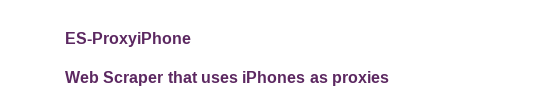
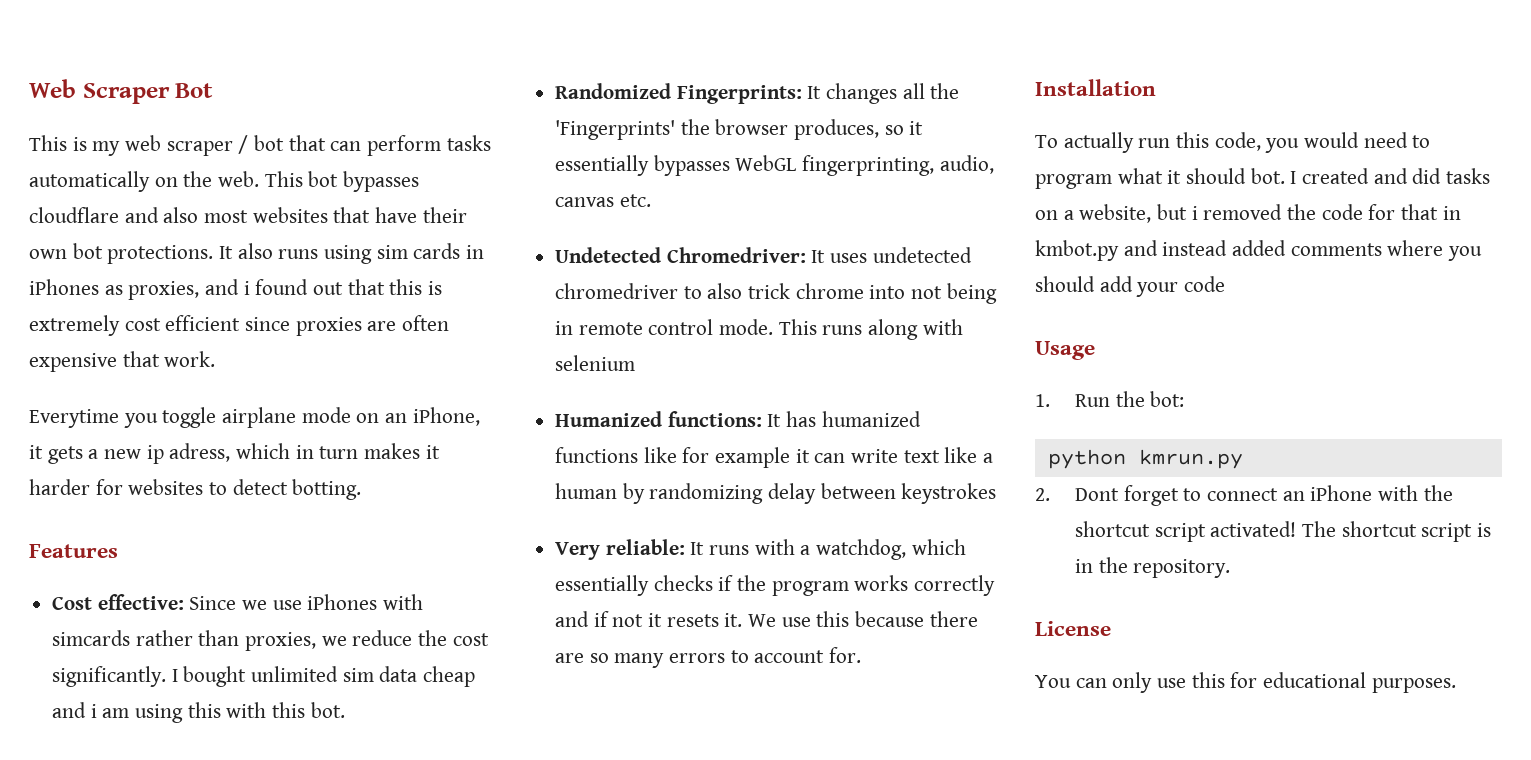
[65,32,191,47] ES-ProxyiPhone // -> (29, 88) none
[167,71,389,86] that uses iPhones as proxies -> [175,83,214,98] [29,135,491,156] [29,171,420,192] [29,207,467,223] [29,243,485,264] [29,279,443,300] [29,315,450,336] [29,351,216,372] [29,407,480,428] [29,443,440,464] [29,479,362,500] [29,544,118,558] [52,594,424,610] [52,630,489,651] [52,666,476,687] [52,702,345,723] [555,83,960,104] [555,119,924,140] [555,155,994,176] [555,194,651,207] [555,247,972,263] [555,283,997,304] [555,319,963,340] [555,355,636,371] [555,411,921,427] [555,447,994,468] [555,483,997,504] [555,539,966,560] [555,575,996,596] [555,611,978,627] [555,647,862,668] [1035,79,1156,96] [1035,132,1431,153] [1035,168,1491,189] [1035,204,1461,223] [1035,240,1483,261] [1035,276,1226,297] [1035,341,1095,360] [1035,391,1185,407] [1047,449,1243,469] [1035,485,1453,506] [1074,521,1491,542] [1074,557,1231,578] [1035,621,1111,636] [1035,672,1456,693] Bot // This is my web scraper / bot that can perform tasks automatically on the web. This bot bypasses cloudflare and also most websites that have their own bot protections. It also runs using sim cards in iPhones as proxies, and i found out that this is extremely cost efficient since proxies are often expensive that work. // Everytime you toggle airplane mode on an iPhone, it gets a new ip adress, which in turn makes it harder for websites to detect botting. // Features // Cost effective: Since we use iPhones with simcards rather than proxies, we reduce the cost significantly. I bought unlimited sim data cheap and i am using this with this bot. // Randomized Fingerprints: It changes all the 'Fingerprints' the browser produces, so it essentially bypasses WebGL fingerprinting, audio, canvas etc. // Undetected Chromedriver: It uses undetected chromedriver to also trick chrome into not being in remote control mode. This runs along with selenium // Humanized functions: It has humanized functions like for example it can write text like a human by randomizing delay between keystrokes // Very reliable: It runs with a watchdog, which essentially checks if the program works correctly and if not it resets it. We use this because there are so many errors to account for. // Installation // To actually run this code, you would need to program what it should bot. I created and did tasks on a website, but i removed the code for that in kmbot.py and instead added comments where you should add your code // Usage // 1. Run the bot: // python kmrun.py // 2. Dont forget to connect an iPhone with the shortcut script activated! The shortcut script is in the repository. // License // You can only use this for educational purposes.

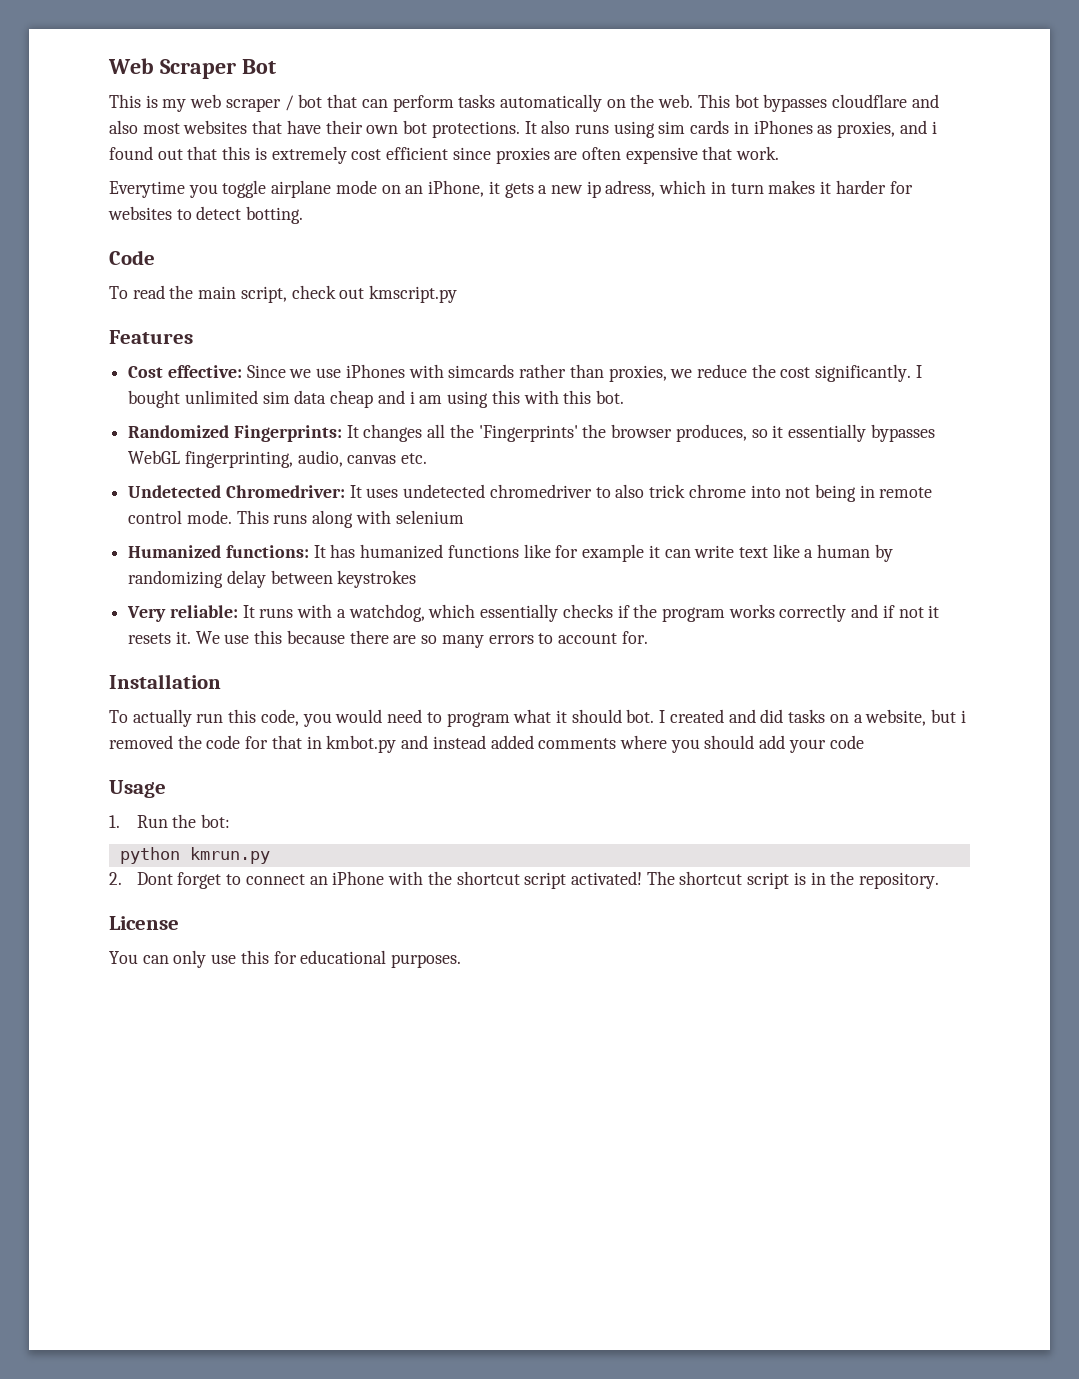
(362, 489) none -> [109,250,155,265] [109,285,458,303] // Code // To read the main script, check out kmscript.py

